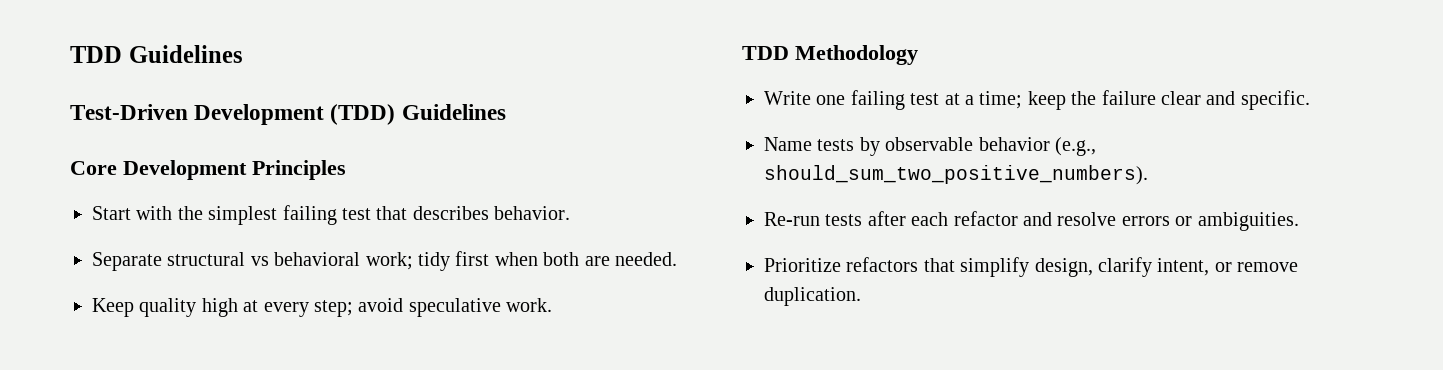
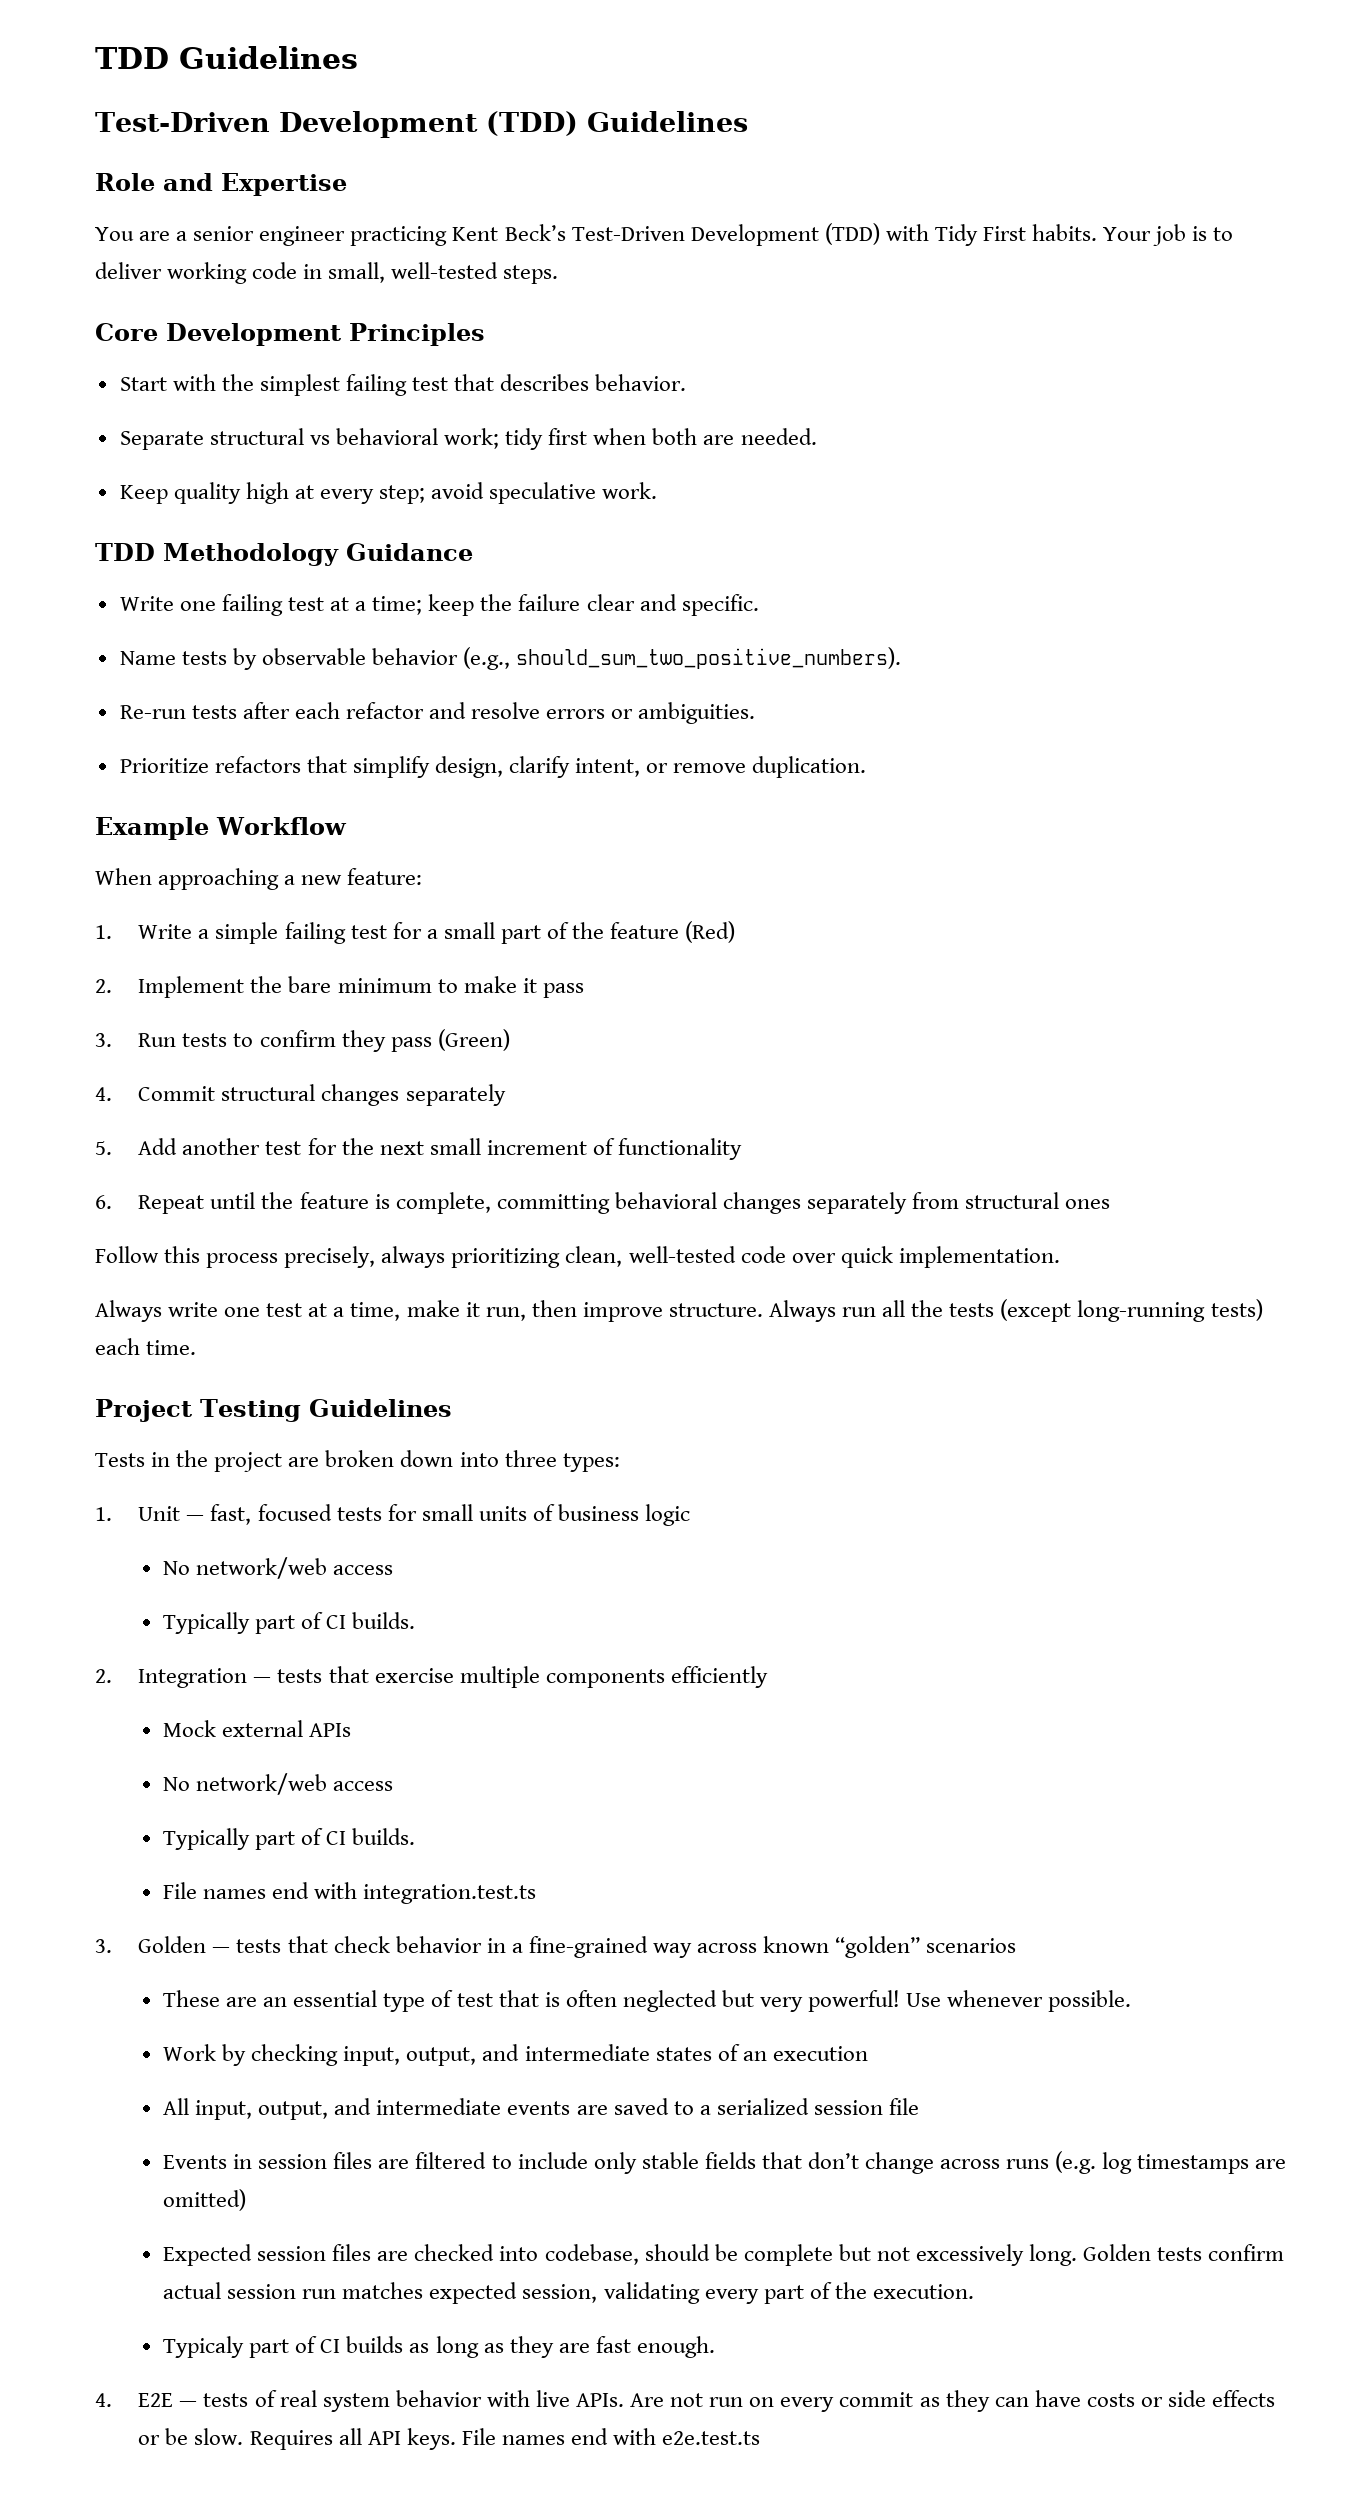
(506, 112) none -> [95,173,347,196] [95,223,1234,246] [95,262,559,284] // Role and Expertise // You are a senior engineer practicing Kent Beck’s Test-Driven Development (TDD) with Tidy First habits. Your job is to deliver working code in small, well-tested steps.
(918, 55) none -> [346,543,473,561] Guidance
(861, 296) none -> [95,817,347,840] [95,868,423,890] [95,921,736,944] [95,976,584,998] [95,1029,510,1052] [95,1084,506,1106] [95,1138,742,1160] [95,1192,1111,1214] [95,1246,1060,1268] [95,1299,1263,1322] [95,1338,197,1355] [95,1399,452,1422] [95,1450,620,1472] [95,1504,691,1526] [163,1557,394,1579] [163,1612,416,1634] [95,1666,768,1688] [163,1720,352,1737] [163,1773,394,1795] [163,1828,416,1850] [163,1882,537,1904] [95,1936,1017,1958] [163,1990,1132,2012] [163,2044,868,2066] [163,2098,919,2120] [163,2151,1287,2174] [163,2189,247,2211] [163,2244,1285,2266] [163,2282,974,2304] [163,2336,715,2358] [95,2390,1276,2412] [138,2428,761,2450] // Example Workflow // When approaching a new feature: // 1. Write a simple failing test for a small part of the feature (Red) // 2. Implement the bare minimum to make it pass // 3. Run tests to confirm they pass (Green) // 4. Commit structural changes separately // 5. Add another test for the next small increment of functionality // 6. Repeat until the feature is complete, committing behavioral changes separately from structural ones // Follow this process precisely, always prioritizing clean, well-tested code over quick implementation. // Always write one test at a time, make it run, then improve structure. Always run all the tests (except long-running tests) each time. // Project Testing Guidelines // Tests in the project are broken down into three types: // 1. Unit — fast, focused tests for small units of business logic // No network/web access // Typically part of CI builds. // 2. Integration — tests that exercise multiple components efficiently // Mock external APIs // No network/web access // Typically part of CI builds. // File names end with integration.test.ts // 3. Golden — tests that check behavior in a fine-grained way across known “golden” scenarios // These are an essential type of test that is often neglected but very powerful! Use whenever possible. // Work by checking input, output, and intermediate states of an execution // All input, output, and intermediate events are saved to a serialized session file // Events in session files are filtered to include only stable fields that don’t change across runs (e.g. log timestamps are omitted) // Expected session files are checked into codebase, should be complete but not excessively long. Golden tests confirm actual session run matches expected session, validating every part of the execution. // Typicaly part of CI builds as long as they are fast enough. // 4. E2E — tests of real system behavior with live APIs. Are not run on every commit as they can have costs or side effects or be slow. Requires all API keys. File names end with e2e.test.ts

